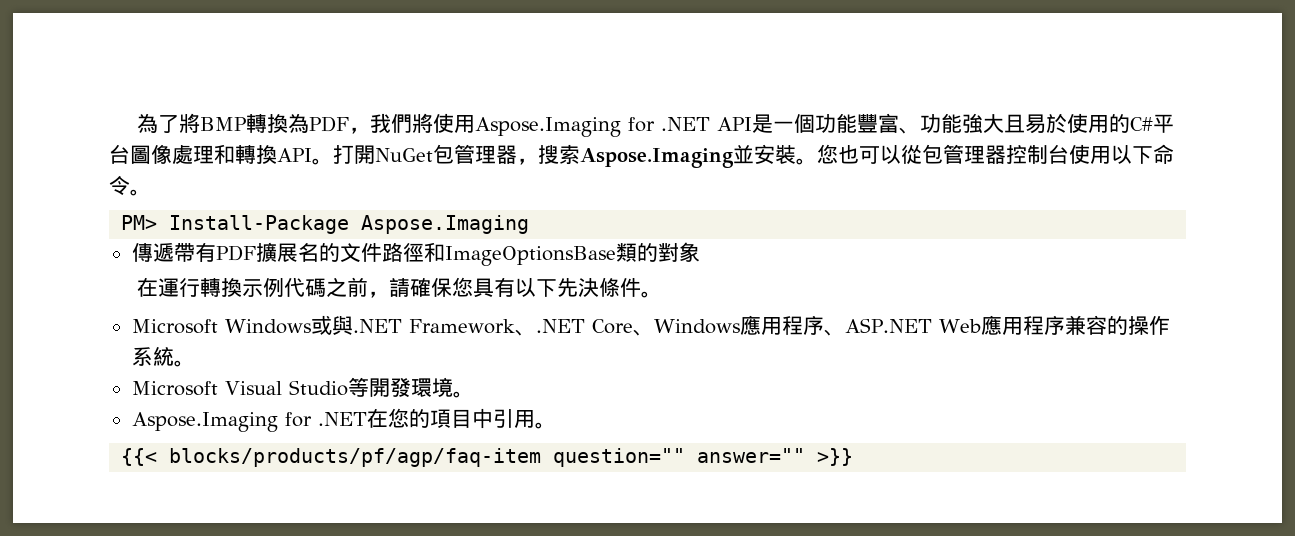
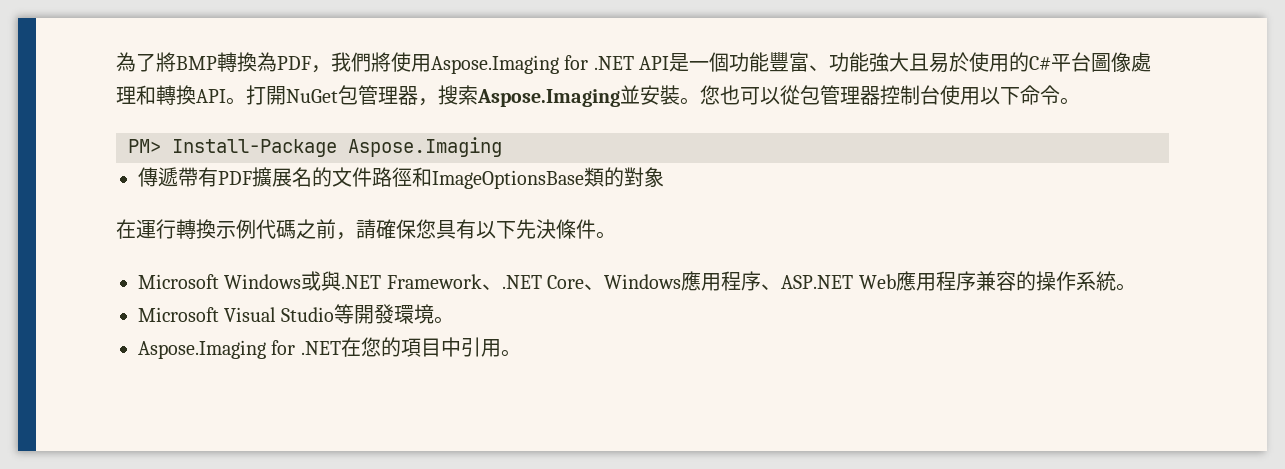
[121,448,854,467] // {{< blocks/products/pf/agp/faq-item question="" answer="" >}} -> (521, 353) none

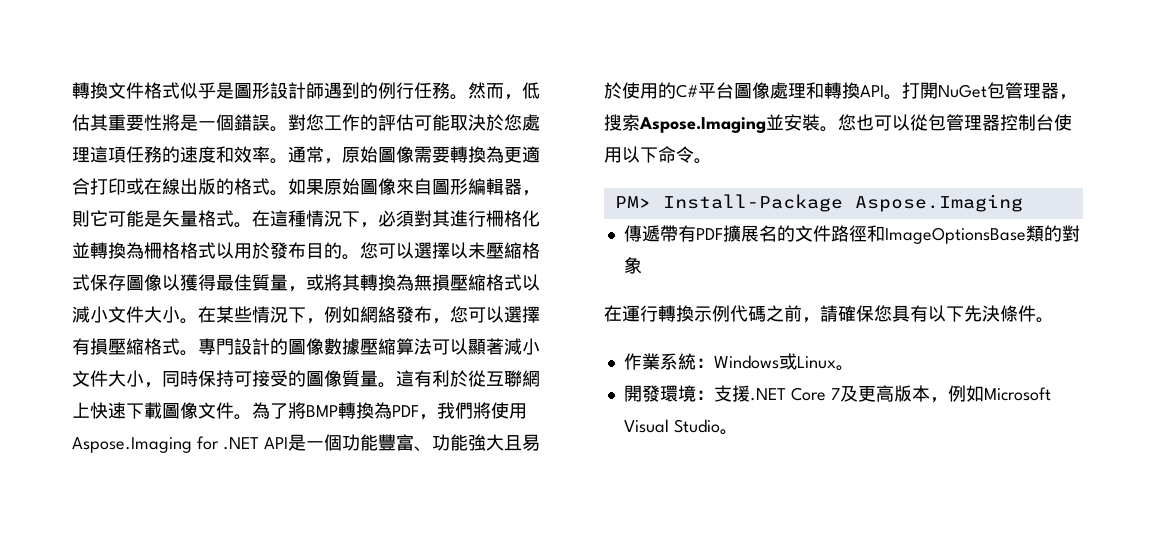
(116, 62) none -> [72,82,540,100] [72,114,540,132] [72,146,540,164] [72,178,540,196] [72,210,540,228] [72,242,540,260] [72,274,540,292] [72,306,540,324] [72,338,540,356] [72,370,540,388] [72,402,252,420] 轉換文件格式似乎是圖形設計師遇到的例行任務。然而，低估其重要性將是一個錯誤。對您工作的評估可能取決於您處理這項任務的速度和效率。通常，原始圖像需要轉換為更適合打印或在線出版的格式。如果原始圖像來自圖形編輯器，則它可能是矢量格式。在這種情況下，必須對其進行柵格化並轉換為柵格格式以用於發布目的。您可以選擇以未壓縮格式保存圖像以獲得最佳質量，或將其轉換為無損壓縮格式以減小文件大小。在某些情況下，例如網絡發布，您可以選擇有損壓縮格式。專門設計的圖像數據壓縮算法可以顯著減小文件大小，同時保持可接受的圖像質量。這有利於從互聯網上快速下載圖像文件。
[138,271,1136,291] [138,304,454,324] [138,337,501,359] Microsoft Windows或與.NET Framework、.NET Core、Windows應用程序、ASP.NET Web應用程序兼容的操作系統。 // Microsoft Visual Studio等開發環境。 // Aspose.Imaging for .NET在您的項目中引用 -> [623,353,854,371] [623,385,1051,403] [623,419,720,433] 作業系統：Windows或Linux。 // 開發環境：支援.NET Core 7及更高版本，例如Microsoft Visual Studio

